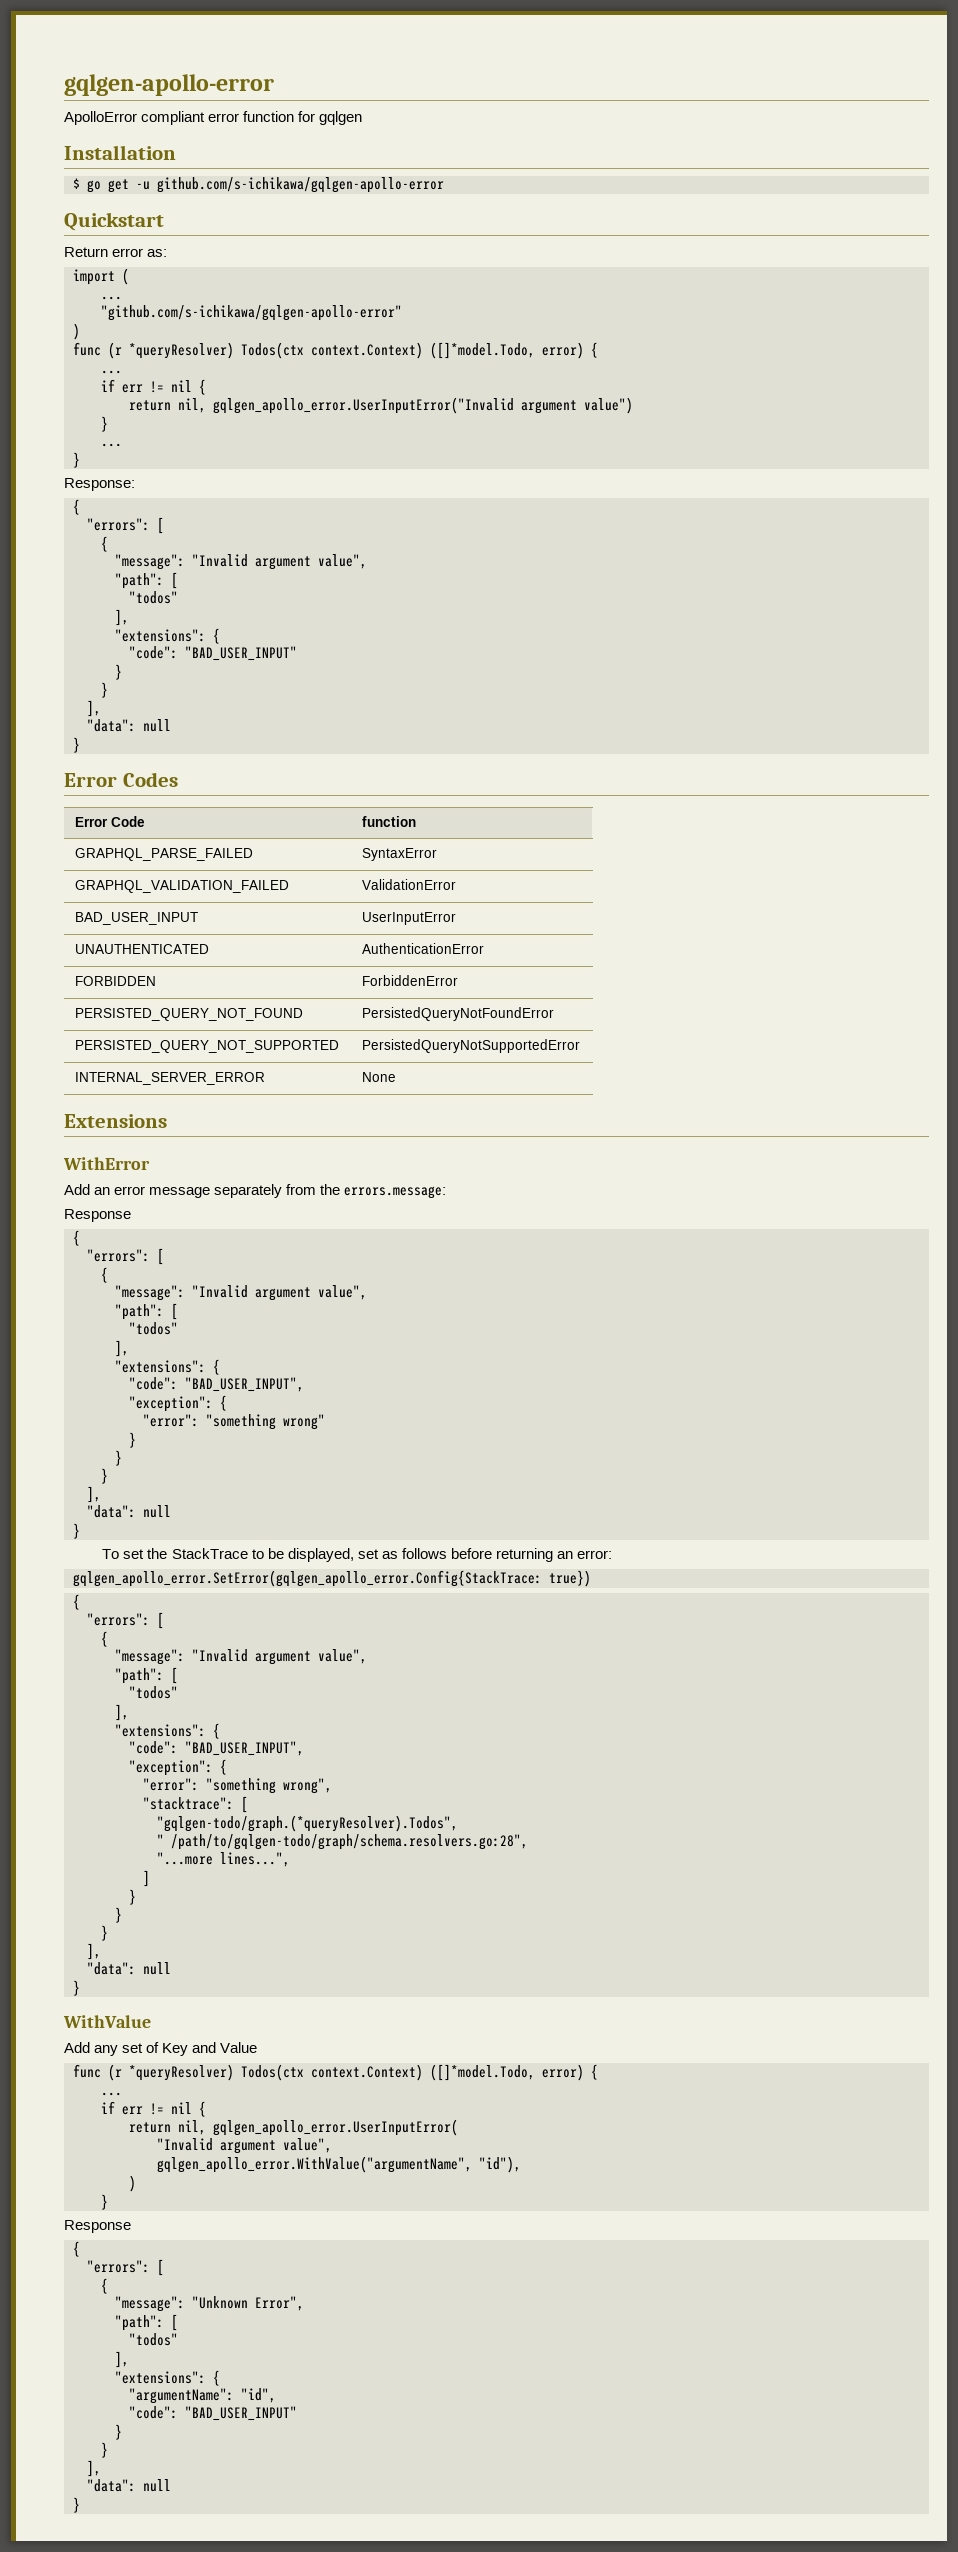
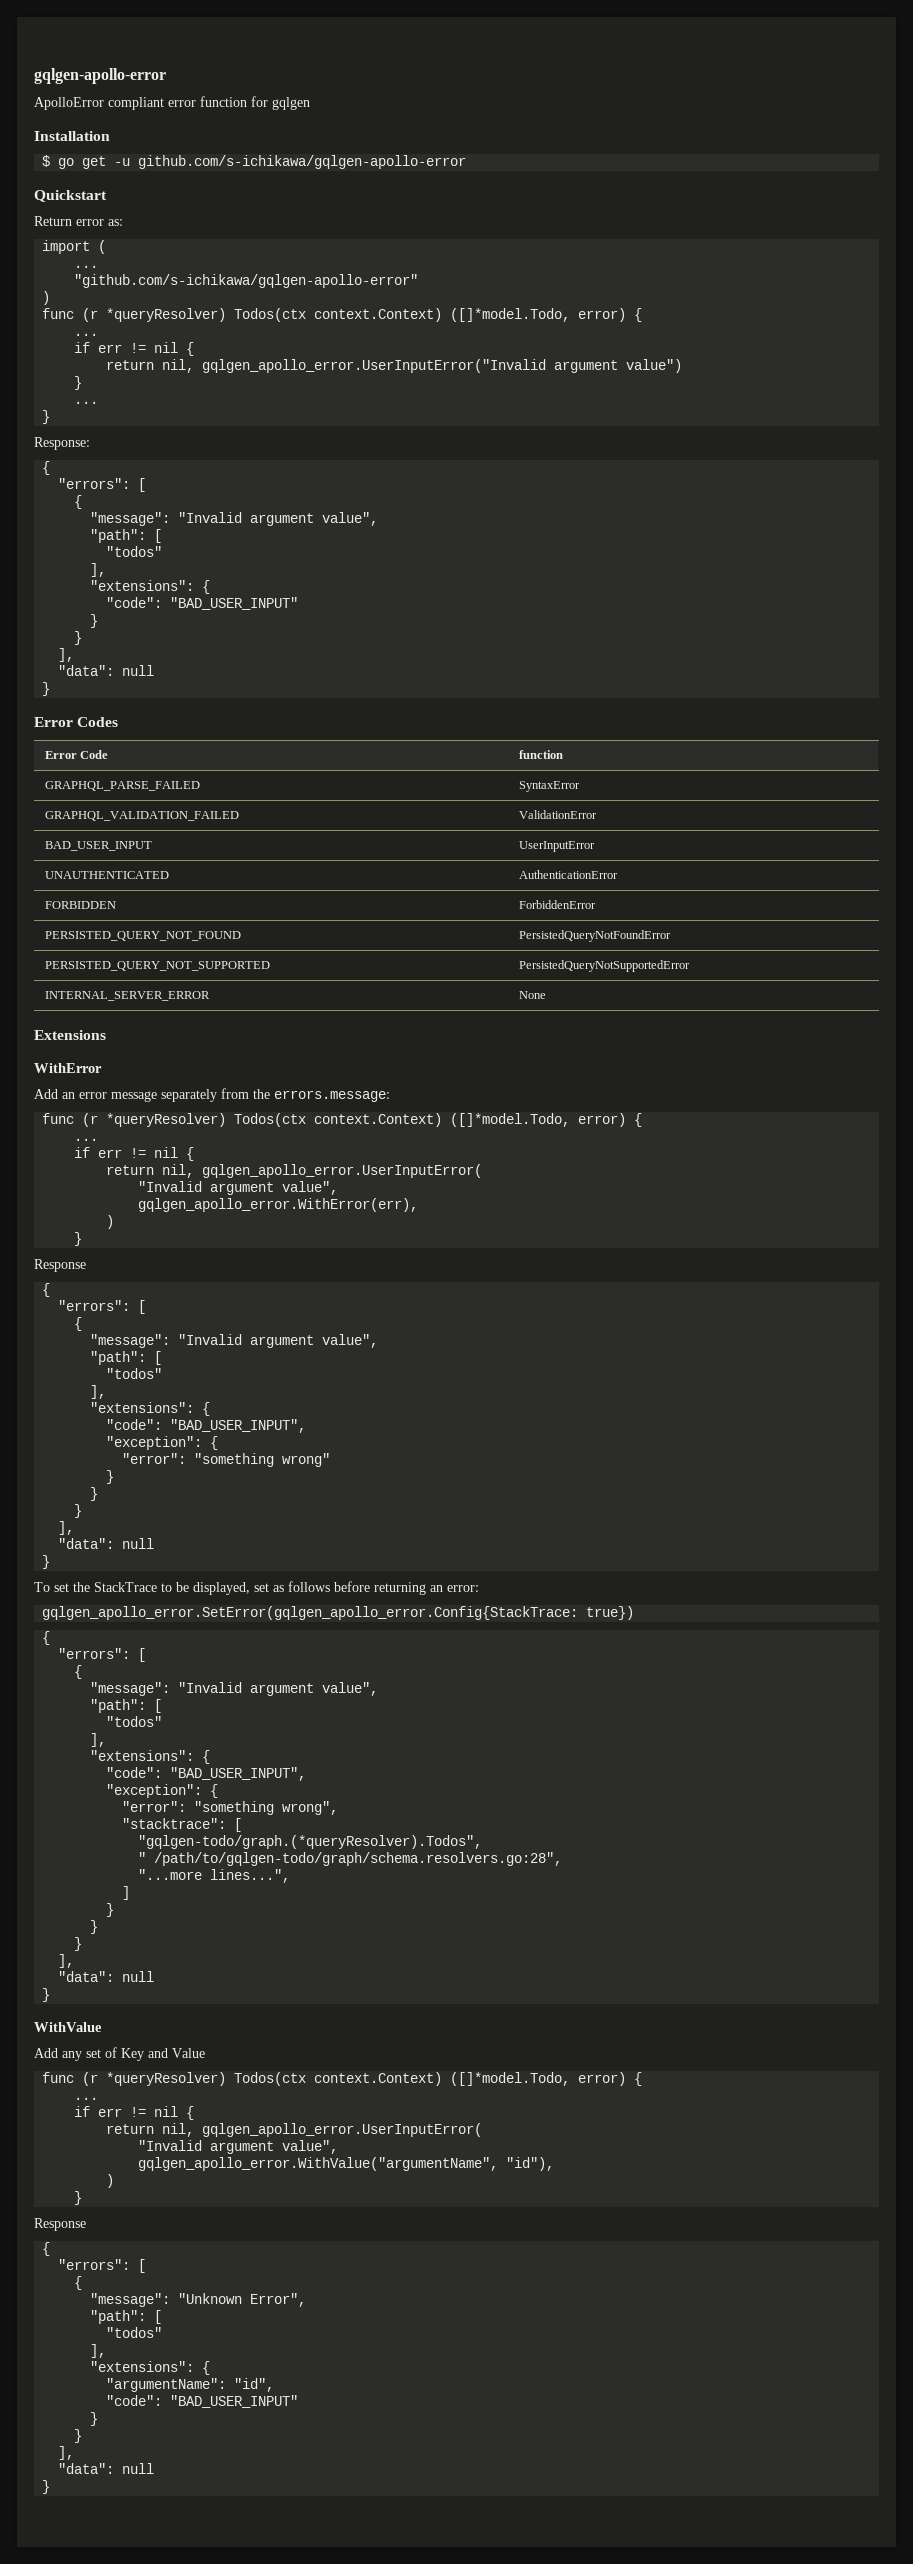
(447, 1192) none -> [42,1113,643,1127] [74,1138,99,1141] [74,1147,195,1161] [106,1164,483,1178] [138,1181,339,1195] [138,1198,419,1212] [106,1215,115,1229] [74,1232,83,1246] // func (r *queryResolver) Todos(ctx context.Context) ([]*model.Todo, error) { // ... // if err != nil { // return nil, gqlgen_apollo_error.UserInputError( // "Invalid argument value", // gqlgen_apollo_error.WithError(err), // ) // }

